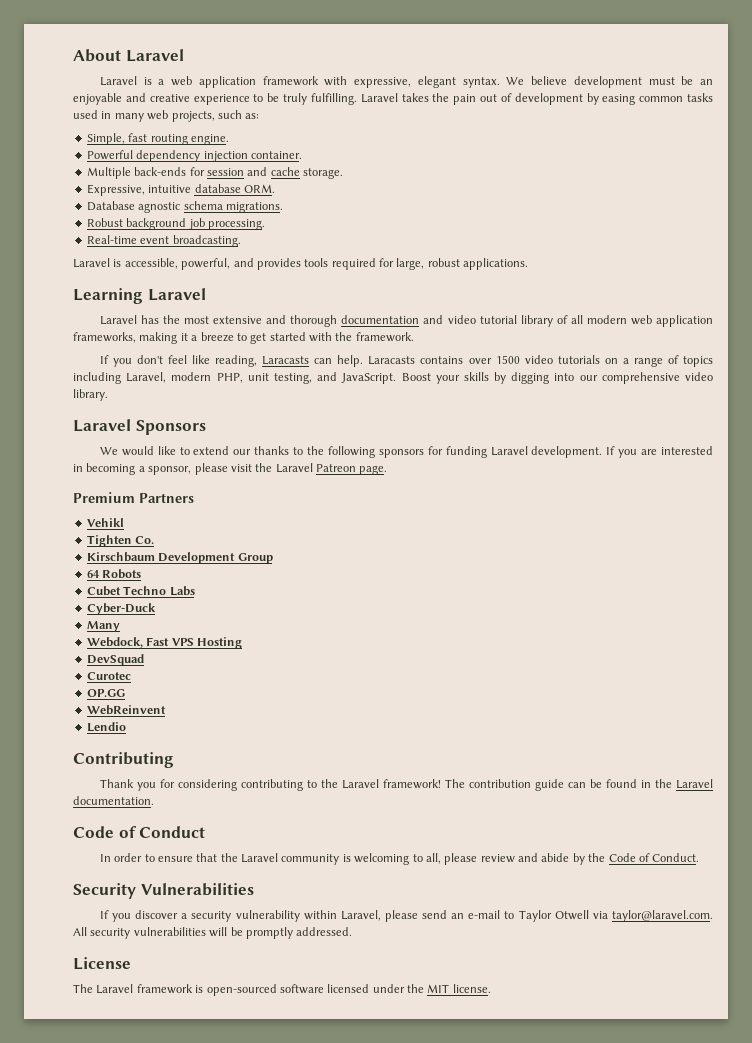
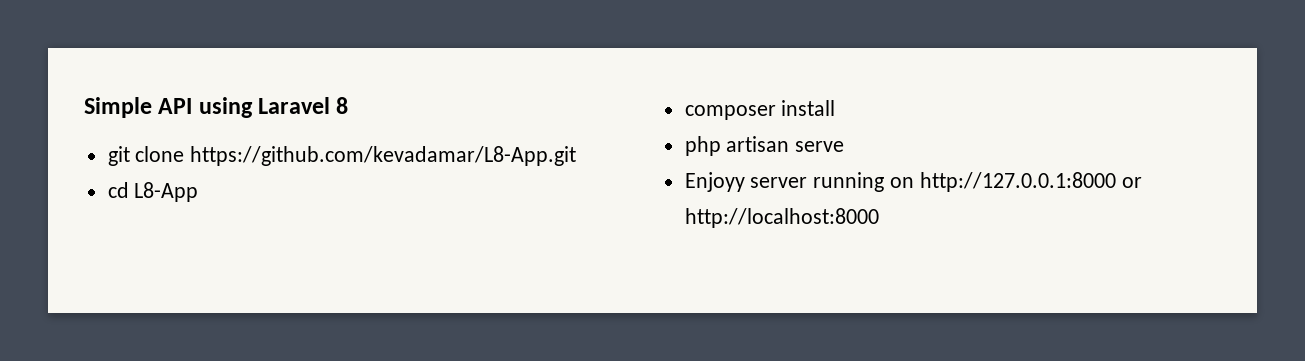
[73,49,184,62] [99,76,714,88] [73,93,713,105] [73,110,260,122] [86,133,229,145] [86,150,302,162] [86,167,343,179] [86,184,275,196] [86,201,283,213] [86,218,265,230] [86,235,241,247] [73,258,529,270] [73,288,206,304] [99,315,713,327] [73,332,414,344] [99,355,713,367] [73,372,713,384] [73,389,108,401] [73,419,206,435] [99,446,713,458] [73,463,388,475] [73,492,194,503] [86,518,124,527] [86,535,155,547] [86,552,273,564] [86,569,142,579] [86,586,195,596] [86,603,156,615] [86,621,120,632] [86,637,242,649] [86,654,144,666] [86,672,131,680] [86,689,125,697] [86,705,166,715] [86,722,126,732] [73,752,174,768] [99,779,714,791] [73,796,154,805] [73,826,206,838] [99,853,700,865] [73,883,254,899] [99,910,713,922] [73,927,353,939] [73,957,131,970] [73,984,491,996] About Laravel // Laravel is a web application framework with expressive, elegant syntax. We believe development must be an enjoyable and creative experience to be truly fulfilling. Laravel takes the pain out of development by easing common tasks used in many web projects, such as: // Simple, fast routing engine. // Powerful dependency injection container. // Multiple back-ends for session and cache storage. // Expressive, intuitive database ORM. // Database agnostic schema migrations. // Robust background job processing. // Real-time event broadcasting. // Laravel is accessible, powerful, and provides tools required for large, robust applications. // Learning Laravel // Laravel has the most extensive and thorough documentation and video tutorial library of all modern web application frameworks, making it a breeze to get started with the framework. // If you don't feel like reading, Laracasts can help. Laracasts contains over 1500 video tutorials on a range of topics including Laravel, modern PHP, unit testing, and JavaScript. Boost your skills by digging into our comprehensive video library. // Laravel Sponsors // We would like to extend our thanks to the following sponsors for funding Laravel development. If you are interested in becoming a sponsor, please visit the Laravel Patreon page. // Premium Partners // Vehikl // Tighten Co. // Kirschbaum Development Group // 64 Robots // Cubet Techno Labs // Cyber-Duck // Many // Webdock, Fast VPS Hosting // DevSquad // Curotec // OP.GG // WebReinvent // Lendio // Contributing // Thank you for considering contributing to the Laravel framework! The contribution guide can be found in the Laravel documentation. // Code of Conduct // In order to ensure that the Laravel community is welcoming to all, please review and abide by the Code of Conduct. // Security Vulnerabilities // If you discover a security vulnerability within Laravel, please send an e-mail to Taylor Otwell via taylor@laravel.com. All security vulnerabilities will be promptly addressed. // License // The Laravel framework is open-sourced software licensed under the MIT license. -> [84,97,349,118] [107,146,577,166] [107,182,199,202] [684,100,836,120] [684,136,845,156] [684,172,1142,192] [684,208,879,228] Simple API using Laravel 8 // git clone https://github.com/kevadamar/L8-App.git // cd L8-App // composer install // php artisan serve // Enjoyy server running on http://127.0.0.1:8000 or http://localhost:8000

